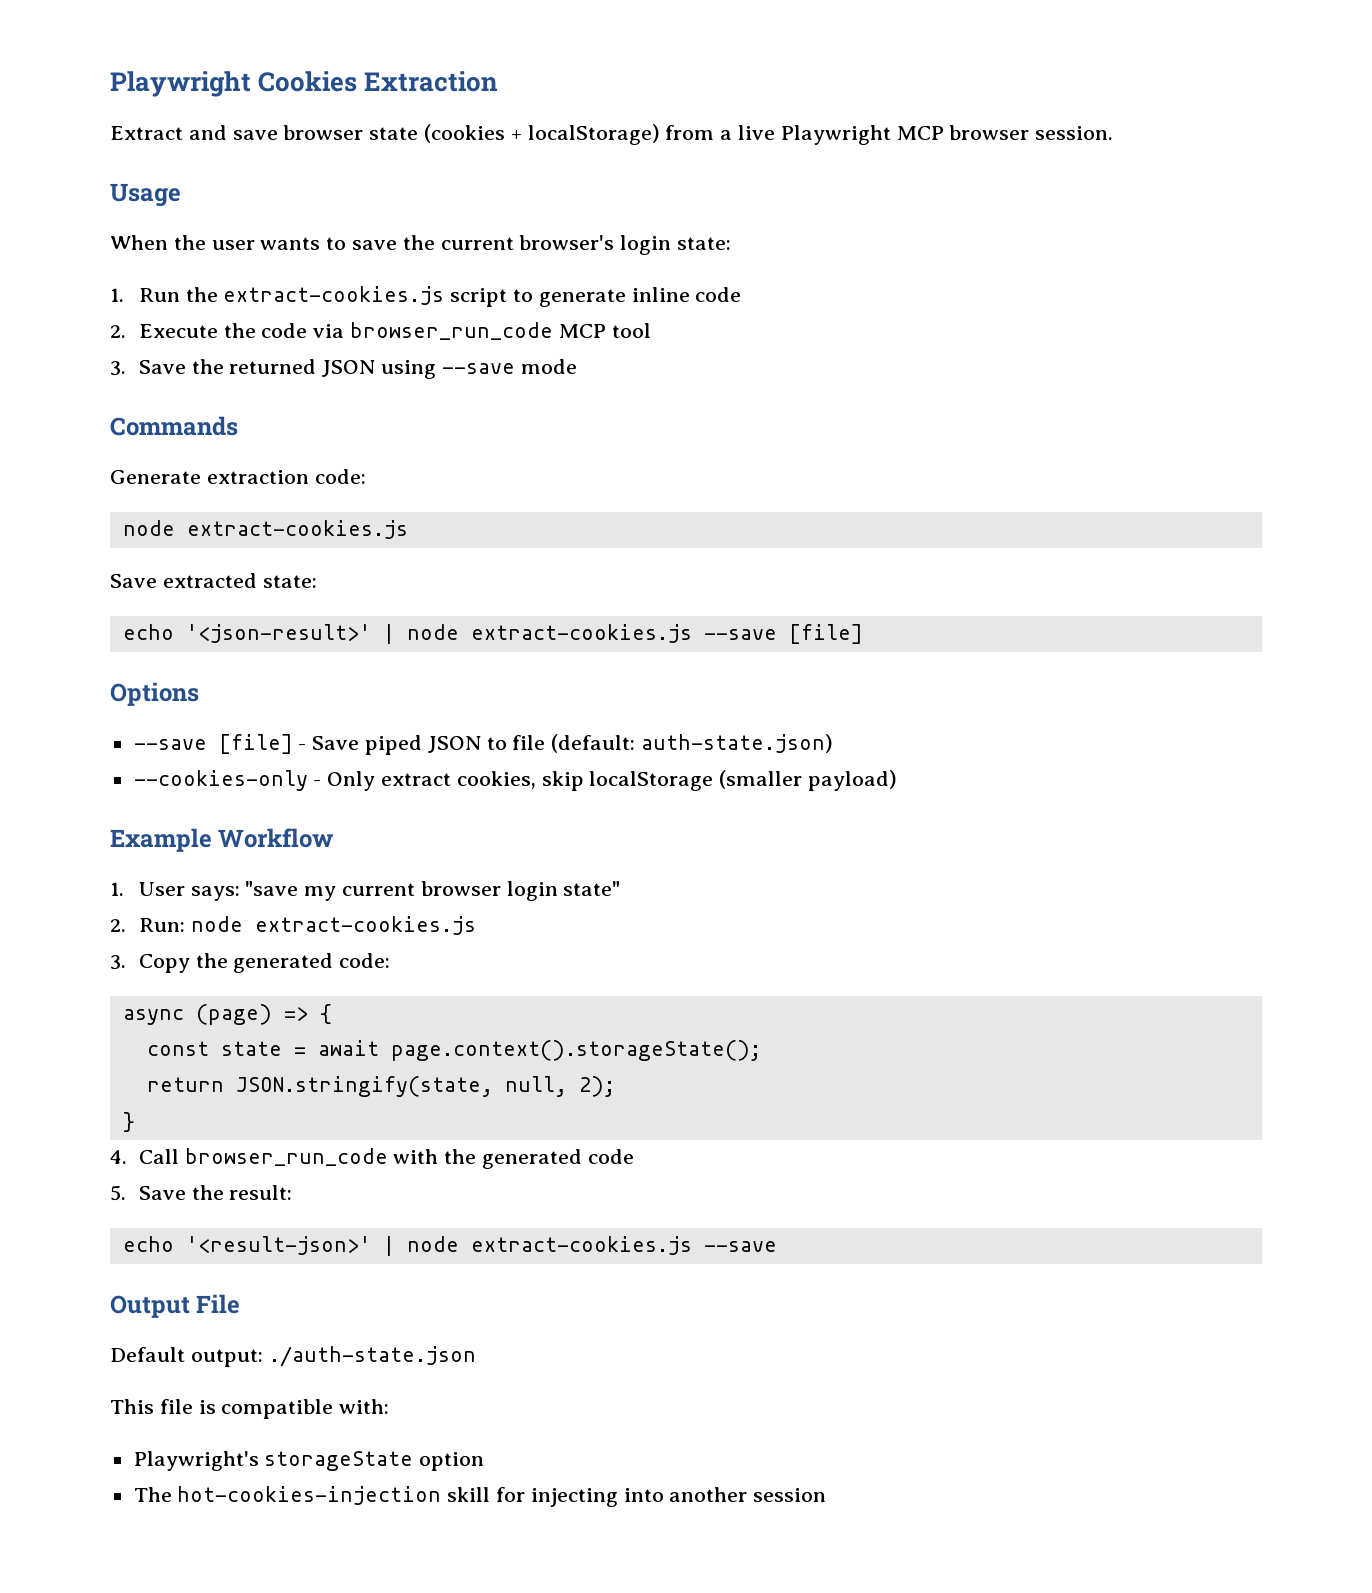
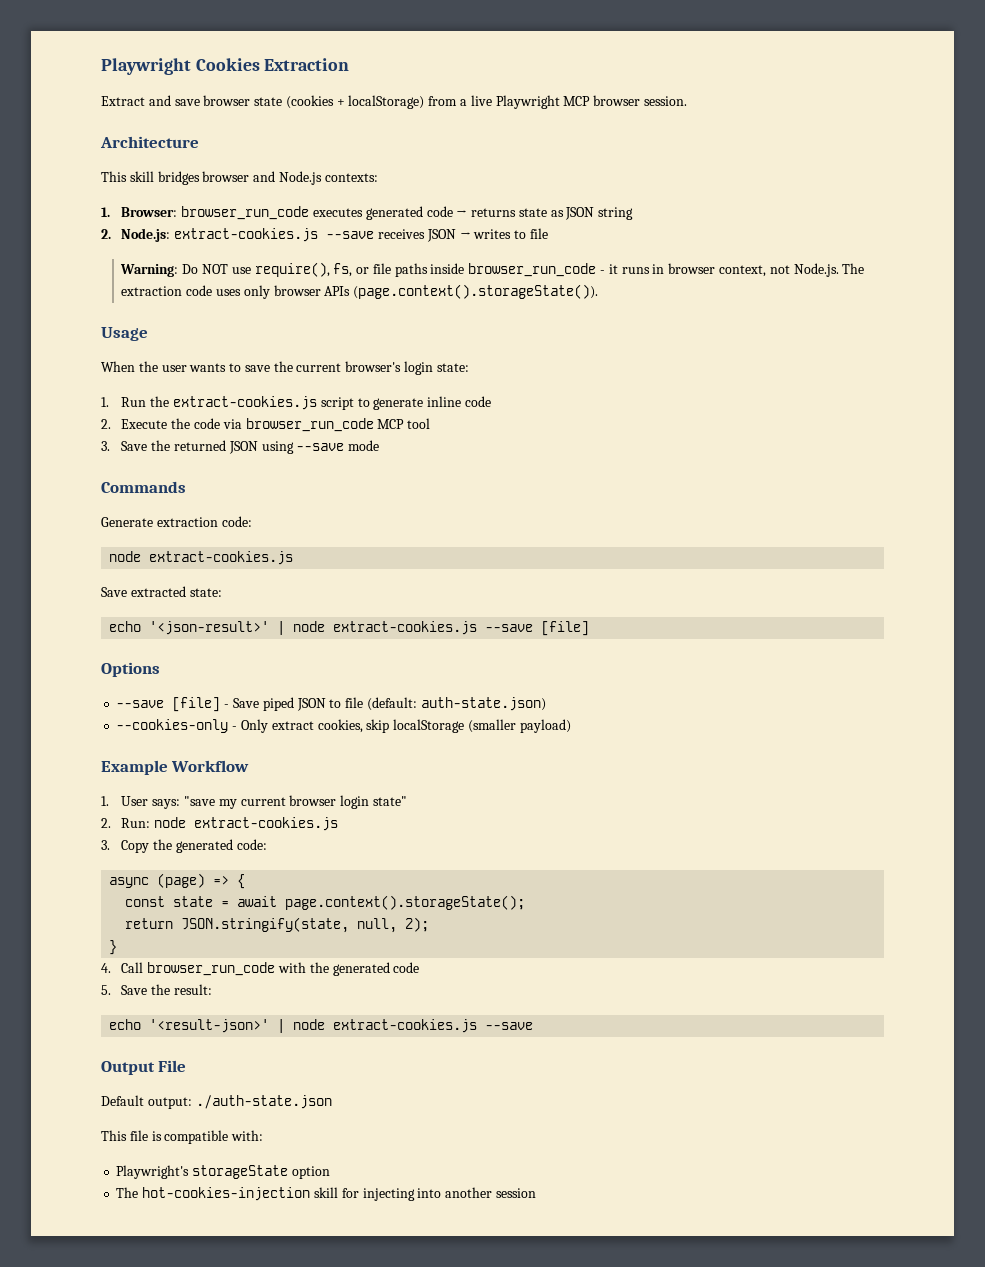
(1114, 133) none -> [100,136,199,148] [101,171,378,185] [101,206,634,220] [101,228,548,242] [120,262,865,277] [121,284,599,299] // Architecture // This skill bridges browser and Node.js contexts: // 1. Browser: browser_run_code executes generated code → returns state as JSON string // 2. Node.js: extract-cookies.js --save receives JSON → writes to file // Warning: Do NOT use require(), fs, or file paths inside browser_run_code - it runs in browser context, not Node.js. The extraction code uses only browser APIs (page.context().storageState()).

